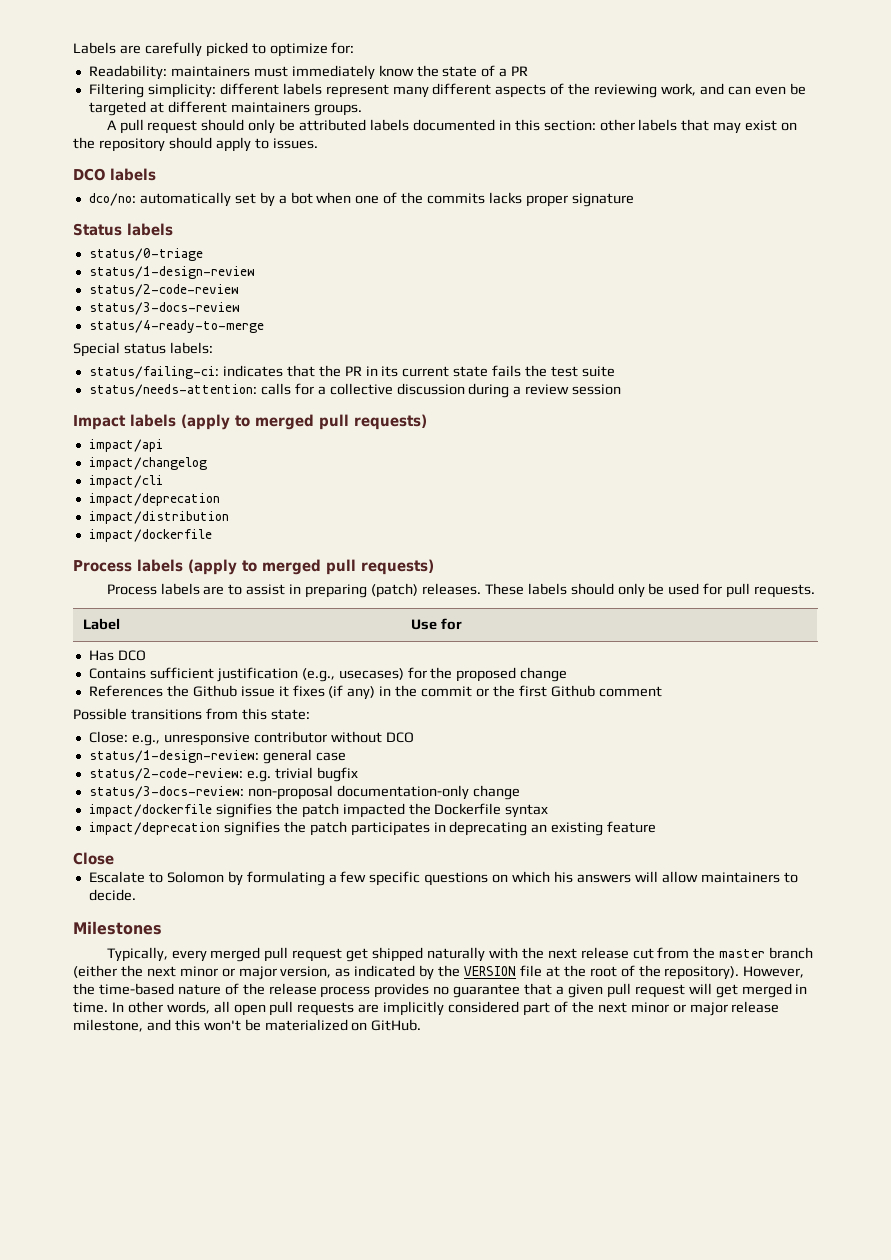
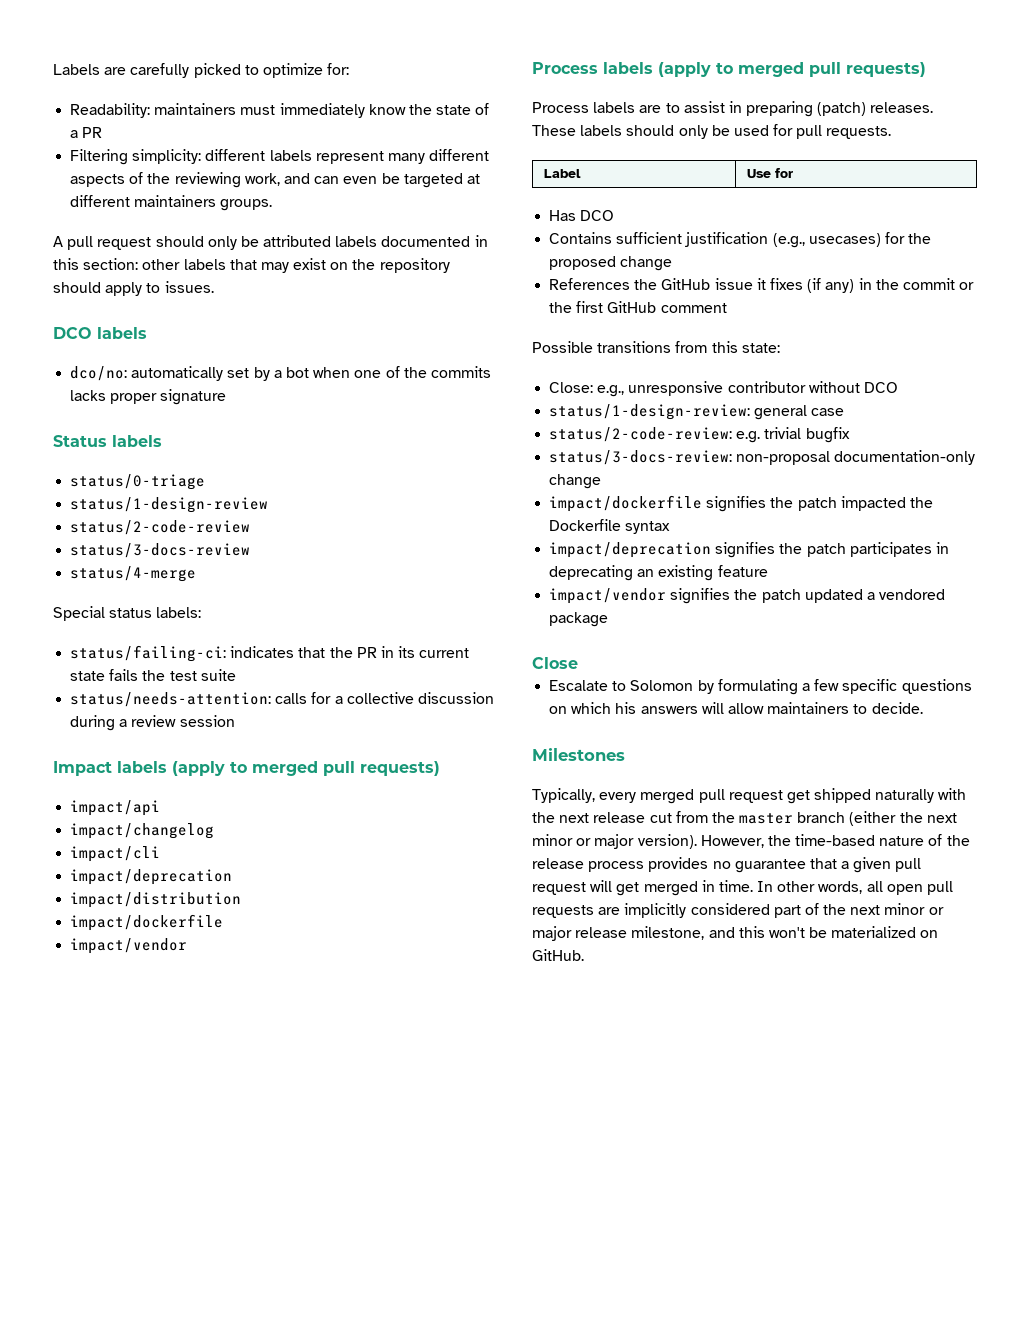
[88,320,264,333] status/4-ready-to-merge -> [70,566,197,582] status/4-merge
(212, 535) none -> [70,938,188,954] // impact/vendor
[192,685,237,697] Github -> [661,278,711,290] GitHub
[550,685,595,697] Github -> [607,301,657,313] GitHub
(657, 827) none -> [549,588,946,604] [549,612,609,627] // impact/vendor signifies the patch updated a vendored package
[280,965,740,980] version, as indicated by the VERSION file at the root of the repository). -> [637,834,697,849] version).

